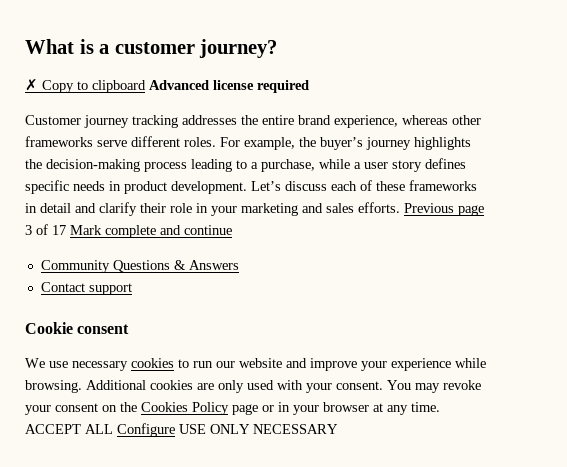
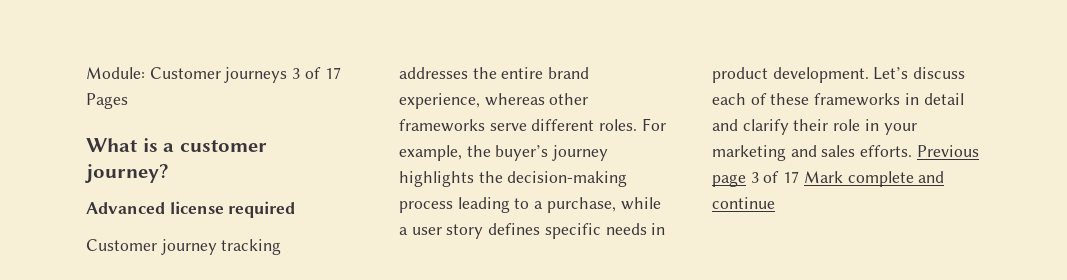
(25, 46) none -> [86,67,341,83] [86,93,128,109] Module: Customer journeys 3 of 17 Pages //
[25,79,146,93] ✗ Copy to clipboard -> (169, 173) none
[40,260,239,273] [40,282,132,295] [25,322,130,334] [25,358,486,371] [25,380,481,393] [25,402,440,415] [25,423,338,437] // Community Questions & Answers // Contact support // Cookie consent // We use necessary cookies to run our website and improve your experience while browsing. Additional cookies are only used with your consent. You may revoke your consent on the Cookies Policy page or in your browser at any time. ACCEPT ALL Configure USE ONLY NECESSARY -> (775, 203) none

